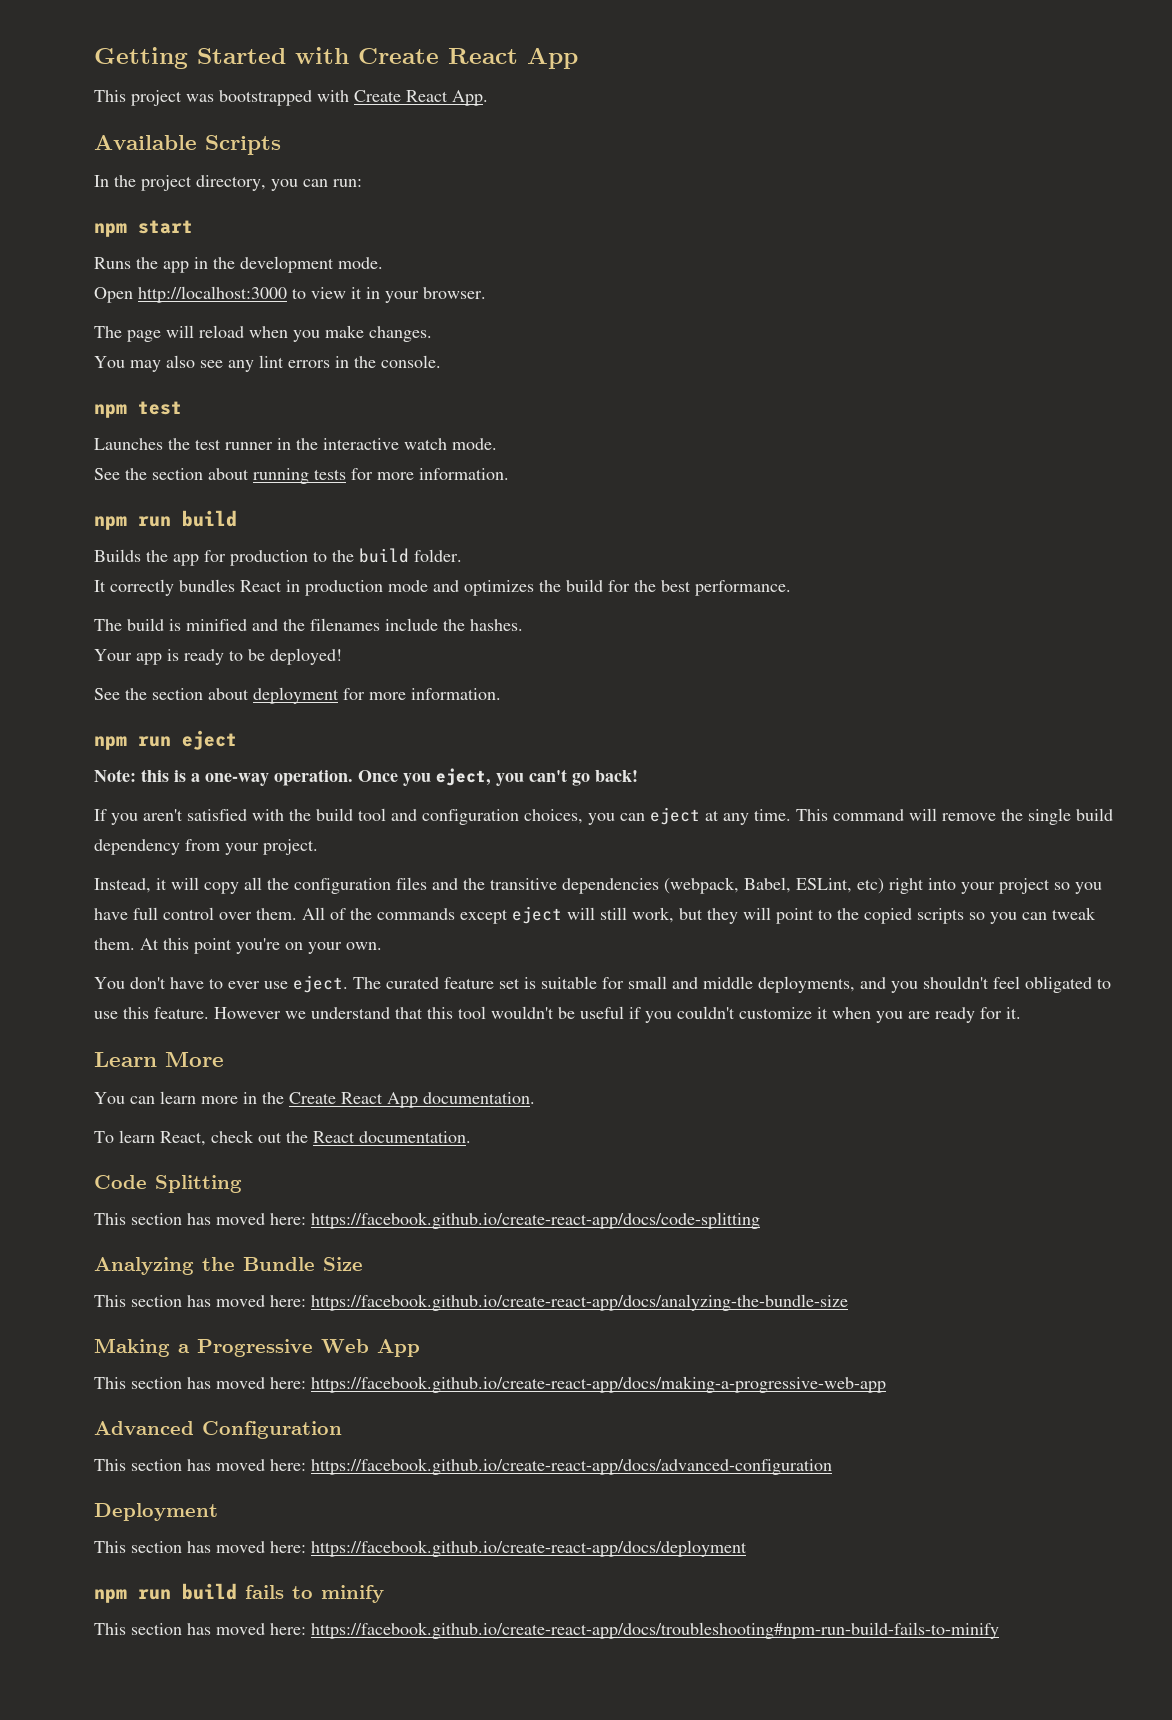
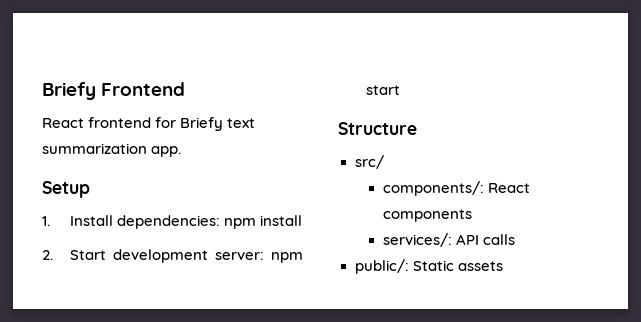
[94,47,578,69] [94,90,488,106] [94,135,281,155] [94,175,362,191] [94,220,193,237] [94,256,383,273] [94,286,486,303] [94,325,432,342] [94,355,441,372] [94,401,182,418] [94,438,497,450] [94,468,509,484] [94,510,237,530] [94,548,462,566] [94,579,791,596] [94,618,523,631] [94,648,342,665] [94,687,501,704] [94,730,237,750] [94,768,638,786] [94,807,1113,825] [94,839,318,855] [94,877,1102,894] [94,906,1096,924] [94,938,382,954] [94,975,1111,993] [94,1006,1021,1023] [94,1052,224,1067] [94,1091,535,1108] [94,1130,471,1146] [94,1175,242,1193] [94,1212,760,1229] [94,1257,363,1275] [94,1294,848,1311] [94,1338,420,1357] [94,1376,886,1393] [94,1421,342,1439] [94,1458,832,1475] [94,1503,218,1521] [94,1540,747,1557] [94,1583,384,1603] [94,1622,999,1639] Getting Started with Create React App // This project was bootstrapped with Create React App. // Available Scripts // In the project directory, you can run: // npm start // Runs the app in the development mode. // Open http://localhost:3000 to view it in your browser. // The page will reload when you make changes. // You may also see any lint errors in the console. // npm test // Launches the test runner in the interactive watch mode. // See the section about running tests for more information. // npm run build // Builds the app for production to the build folder. // It correctly bundles React in production mode and optimizes the build for the best performance. // The build is minified and the filenames include the hashes. // Your app is ready to be deployed! // See the section about deployment for more information. // npm run eject // Note: this is a one-way operation. Once you eject, you can't go back! // If you aren't satisfied with the build tool and configuration choices, you can eject at any time. This command will remove the single build dependency from your project. // Instead, it will copy all the configuration files and the transitive dependencies (webpack, Babel, ESLint, etc) right into your project so you have full control over them. All of the commands except eject will still work, but they will point to the copied scripts so you can tweak them. At this point you're on your own. // You don't have to ever use eject. The curated feature set is suitable for small and middle deployments, and you shouldn't feel obligated to use this feature. However we understand that this tool wouldn't be useful if you couldn't customize it when you are ready for it. // Learn More // You can learn more in the Create React App documentation. // To learn React, check out the React documentation. // Code Splitting // This section has moved here: https://facebook.github.io/create-react-app/docs/code-splitting // Analyzing the Bundle Size // This section has moved here: https://facebook.github.io/create-react-app/docs/analyzing-the-bundle-size // Making a Progressive Web App // This section has moved here: https://facebook.github.io/create-react-app/docs/making-a-progressive-web-app // Advanced Configuration // This section has moved here: https://facebook.github.io/create-react-app/docs/advanced-configuration // Deployment // This section has moved here: https://facebook.github.io/create-react-app/docs/deployment // npm run build fails to minify // This section has moved here: https://facebook.github.io/create-react-app/docs/troubleshooting#npm-run-build-fails-to-minify -> [42,82,186,100] [42,117,256,131] [42,143,182,157] [42,181,90,198] [42,215,303,229] [42,249,303,263] [366,85,401,95] [338,122,417,135] [354,155,384,169] [382,181,530,196] [382,209,472,222] [382,233,515,247] [354,259,503,274] Briefy Frontend // React frontend for Briefy text summarization app. // Setup // 1. Install dependencies: npm install // 2. Start development server: npm start // Structure // src/ // components/: React components // services/: API calls // public/: Static assets

